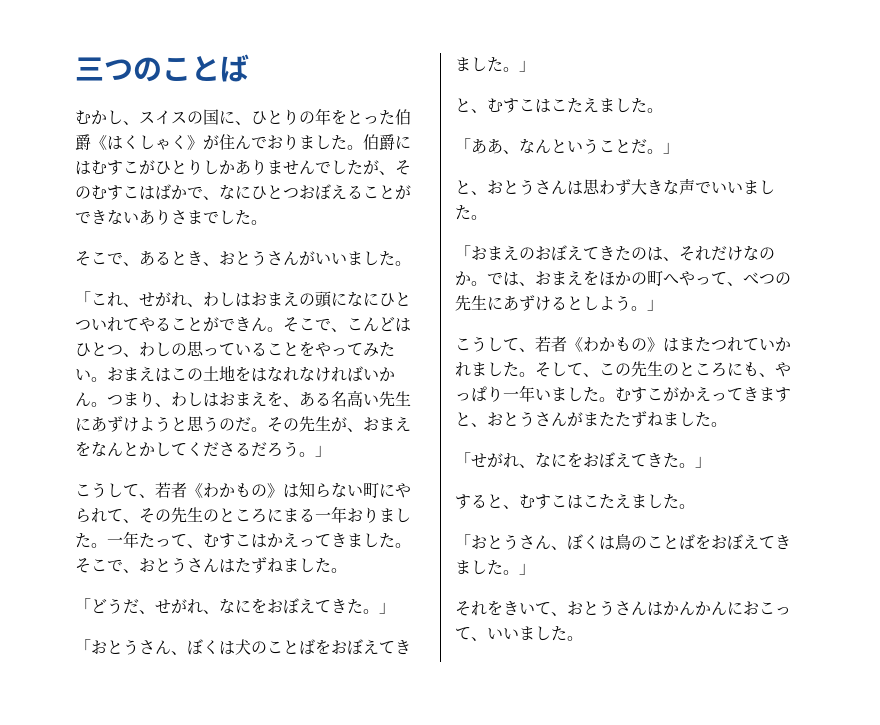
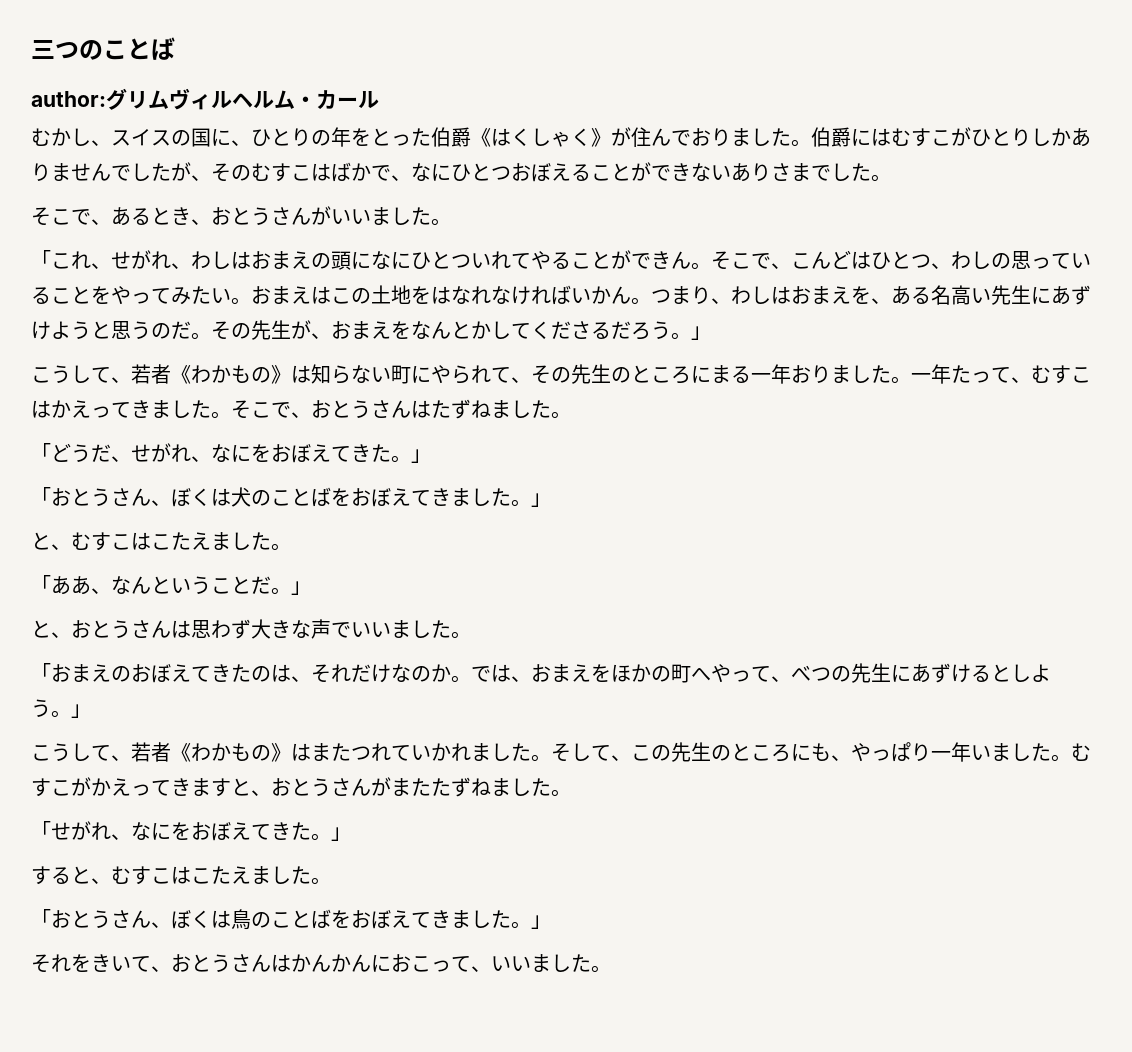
(249, 68) none -> [31,88,379,110] // author:グリムヴィルヘルム・カール

